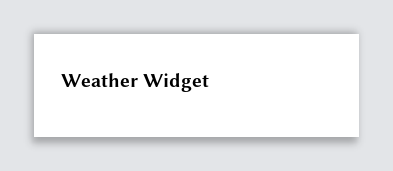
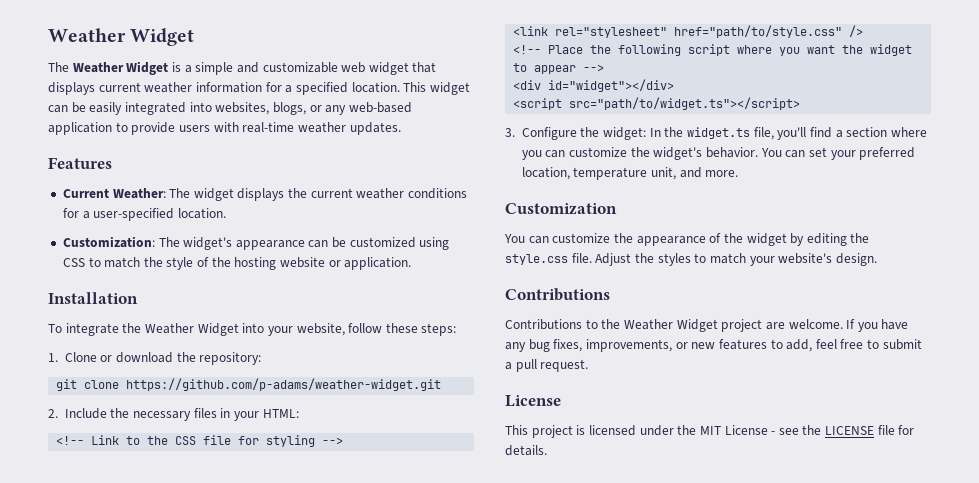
[61,73,210,92] Weather Widget -> [48,28,195,46] [48,61,437,75] [48,82,470,95] [48,102,412,115] [48,122,401,135] [48,157,112,169] [62,188,468,201] [62,208,226,221] [62,236,450,250] [62,257,412,270] [48,292,138,304] [48,323,457,336] [48,352,262,365] [56,378,442,391] [48,408,299,421] [56,435,344,447] [513,25,864,38] [513,44,913,56] [513,63,605,74] [513,79,675,92] [513,97,801,110] [505,127,927,140] [521,147,916,160] [521,167,739,180] [505,203,617,215] [504,233,870,246] [505,253,877,266] [505,288,610,301] [505,319,909,332] [505,339,922,352] [505,359,589,372] [505,395,561,407] [505,425,915,438] [505,445,547,456] Weather Widget // The Weather Widget is a simple and customizable web widget that displays current weather information for a specified location. This widget can be easily integrated into websites, blogs, or any web-based application to provide users with real-time weather updates. // Features // Current Weather: The widget displays the current weather conditions for a user-specified location. // Customization: The widget's appearance can be customized using CSS to match the style of the hosting website or application. // Installation // To integrate the Weather Widget into your website, follow these steps: // 1. Clone or download the repository: // git clone https://github.com/p-adams/weather-widget.git // 2. Include the necessary files in your HTML: // <!-- Link to the CSS file for styling --> // <link rel="stylesheet" href="path/to/style.css" /> // <!-- Place the following script where you want the widget to appear --> // <div id="widget"></div> // <script src="path/to/widget.ts"></script> // 3. Configure the widget: In the widget.ts file, you'll find a section where you can customize the widget's behavior. You can set your preferred location, temperature unit, and more. // Customization // You can customize the appearance of the widget by editing the style.css file. Adjust the styles to match your website's design. // Contributions // Contributions to the Weather Widget project are welcome. If you have any bug fixes, improvements, or new features to add, feel free to submit a pull request. // License // This project is licensed under the MIT License - see the LICENSE file for details.

